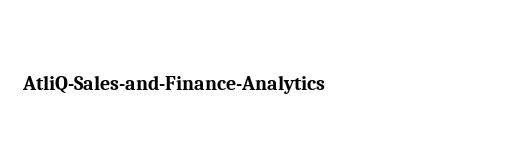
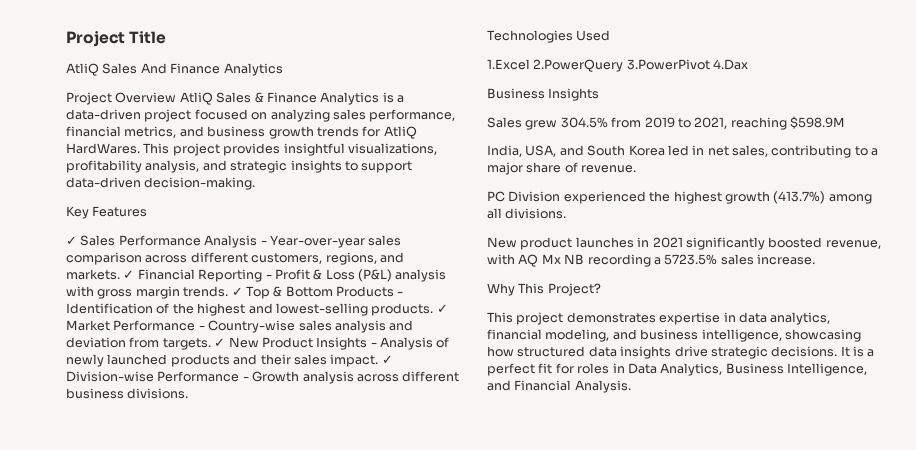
[22,75,325,94] AtliQ-Sales-and-Finance-Analytics -> [66,31,167,47] [66,63,283,76] [66,92,404,105] [66,109,456,122] [66,126,417,139] [66,143,437,156] [66,160,413,173] [66,177,256,190] [66,206,148,219] [66,235,402,248] [66,252,404,265] [66,269,447,282] [66,286,404,299] [66,303,448,316] [66,320,414,333] [66,337,450,350] [66,354,393,367] [66,371,460,384] [66,388,189,399] [487,30,611,43] [487,59,749,72] [487,88,600,101] [487,116,845,130] [487,145,879,158] [487,162,637,175] [487,191,872,204] [487,208,567,219] [487,237,881,250] [487,254,815,267] [487,283,601,296] [487,312,831,325] [487,329,861,342] [487,346,875,359] [487,363,867,376] [487,380,631,393] Project Title // AtliQ Sales And Finance Analytics // Project Overview AtliQ Sales & Finance Analytics is a data-driven project focused on analyzing sales performance, financial metrics, and business growth trends for AtliQ HardWares. This project provides insightful visualizations, profitability analysis, and strategic insights to support data-driven decision-making. // Key Features // ✓ Sales Performance Analysis - Year-over-year sales comparison across different customers, regions, and markets. ✓ Financial Reporting - Profit & Loss (P&L) analysis with gross margin trends. ✓ Top & Bottom Products - Identification of the highest and lowest-selling products. ✓ Market Performance - Country-wise sales analysis and deviation from targets. ✓ New Product Insights - Analysis of newly launched products and their sales impact. ✓ Division-wise Performance - Growth analysis across different business divisions. // Technologies Used // 1.Excel 2.PowerQuery 3.PowerPivot 4.Dax // Business Insights // Sales grew 304.5% from 2019 to 2021, reaching $598.9M // India, USA, and South Korea led in net sales, contributing to a major share of revenue. // PC Division experienced the highest growth (413.7%) among all divisions. // New product launches in 2021 significantly boosted revenue, with AQ Mx NB recording a 5723.5% sales increase. // Why This Project? // This project demonstrates expertise in data analytics, financial modeling, and business intelligence, showcasing how structured data insights drive strategic decisions. It is a perfect fit for roles in Data Analytics, Business Intelligence, and Financial Analysis.

